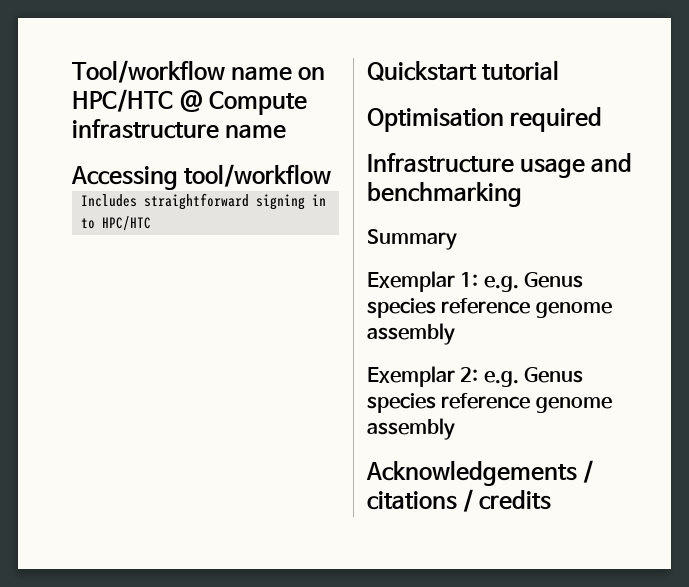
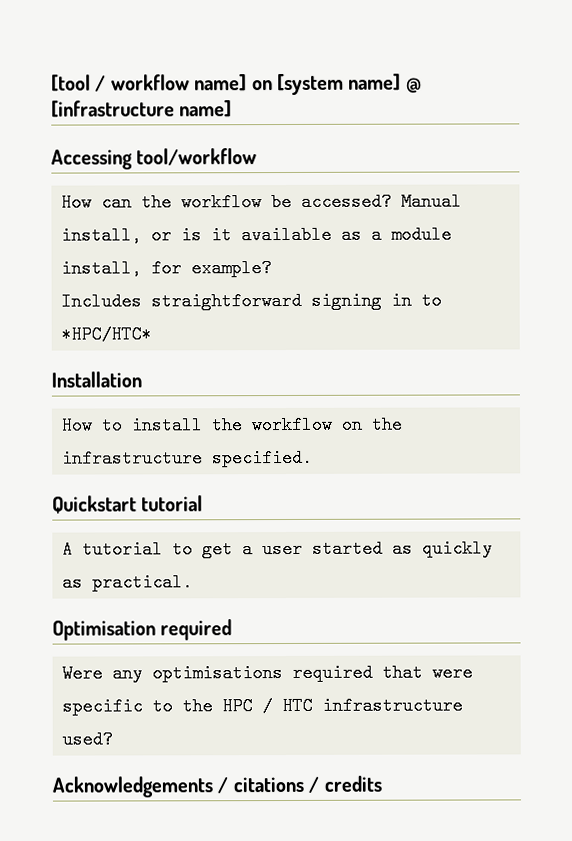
[72,60,326,83] [72,89,308,115] [72,119,287,139] [71,164,332,190] Tool/workflow name on HPC/HTC @ Compute infrastructure name // Accessing tool/workflow -> [51,73,422,96] [51,100,233,118] [51,148,258,170] [60,192,462,212] [60,225,452,245] [60,259,272,278] [tool / workflow name] on [system name] @ [infrastructure name] // Accessing tool/workflow // How can the workflow be accessed? Manual install, or is it available as a module install, for example?
[102,216,151,231] [367,60,560,81] [367,107,603,132] [367,153,633,178] [367,182,522,207] [367,229,457,250] [367,271,584,292] [367,298,612,318] [367,323,455,345] [367,366,584,387] [367,393,612,413] [367,418,455,440] HPC/HTC // Quickstart tutorial // Optimisation required // Infrastructure usage and benchmarking // Summary // Exemplar 1: e.g. Genus species reference genome assembly // Exemplar 2: e.g. Genus species reference genome assembly -> [60,325,152,344] [51,371,142,388] [60,415,403,435] [61,448,313,468] [52,495,204,514] [61,539,493,559] [61,573,193,592] [52,619,233,641] [61,663,473,683] [61,696,463,716] [61,730,113,749] *HPC/HTC* // Installation // How to install the workflow on the infrastructure specified. // Quickstart tutorial // A tutorial to get a user started as quickly as practical. // Optimisation required // Were any optimisations required that were specific to the HPC / HTC infrastructure used?

